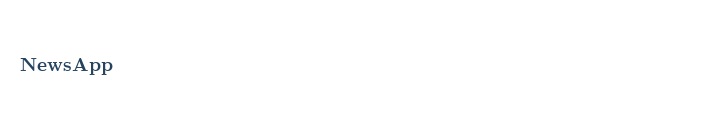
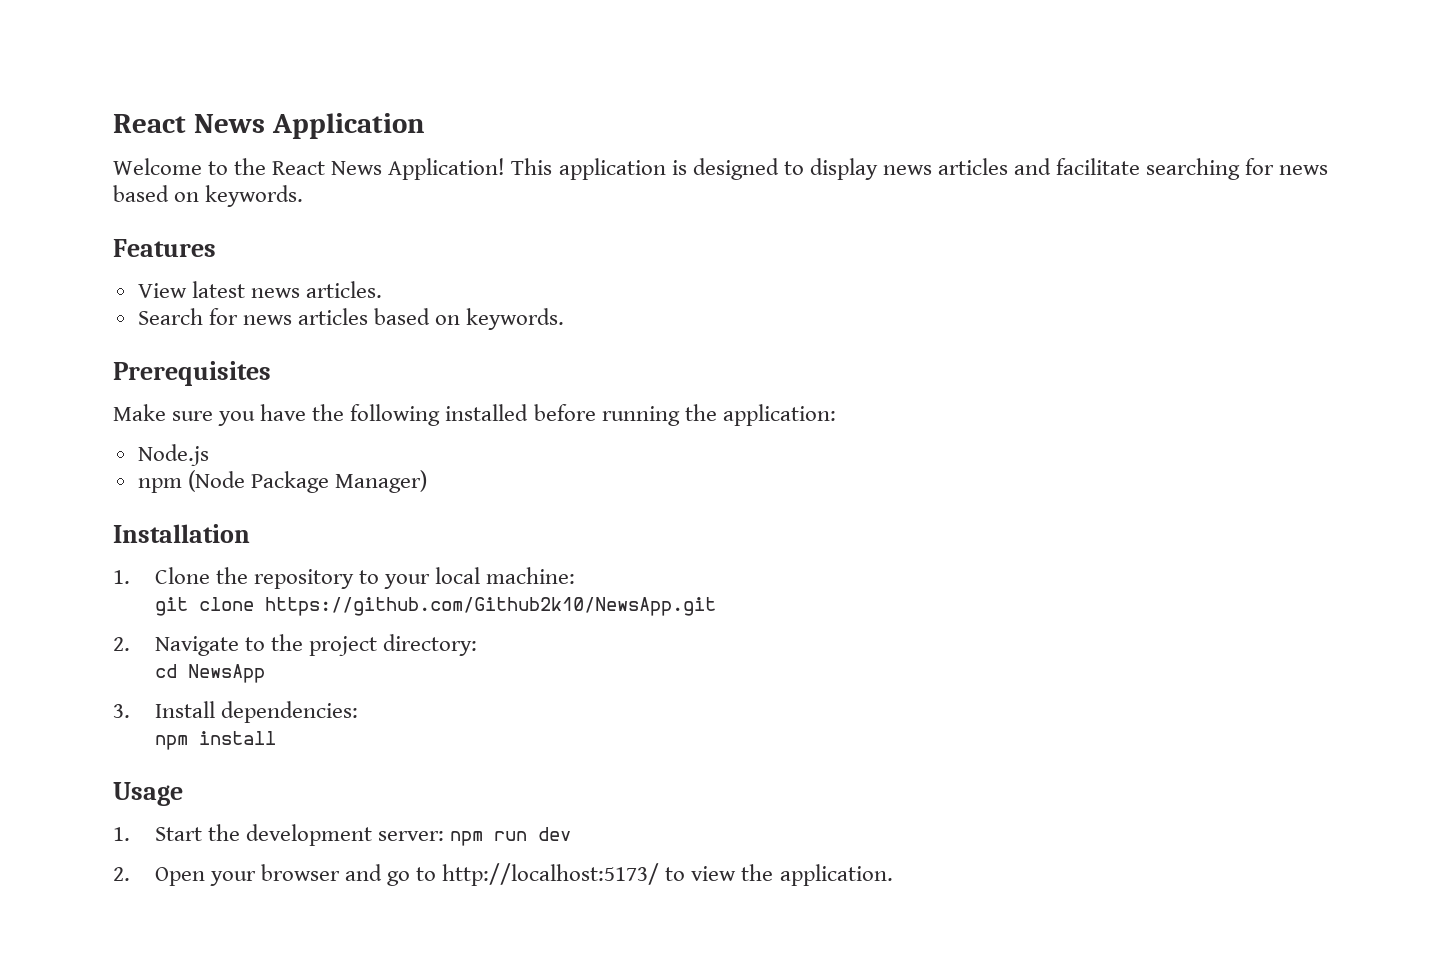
[20,58,113,75] NewsApp -> [113,113,425,139] [113,158,1329,180] [113,185,304,207] [113,239,216,257] [137,281,382,298] [137,308,565,330] [113,361,271,386] [113,404,836,426] [137,444,209,466] [137,470,427,493] [113,524,250,543] [113,567,576,589] [154,597,716,616] [113,634,478,656] [154,664,265,683] [113,701,358,723] [154,731,276,750] [113,782,183,806] [113,824,572,846] [113,863,893,886] React News Application // Welcome to the React News Application! This application is designed to display news articles and facilitate searching for news based on keywords. // Features // View latest news articles. // Search for news articles based on keywords. // Prerequisites // Make sure you have the following installed before running the application: // Node.js // npm (Node Package Manager) // Installation // 1. Clone the repository to your local machine: // git clone https://github.com/Github2k10/NewsApp.git // 2. Navigate to the project directory: // cd NewsApp // 3. Install dependencies: // npm install // Usage // 1. Start the development server: npm run dev // 2. Open your browser and go to http://localhost:5173/ to view the application.

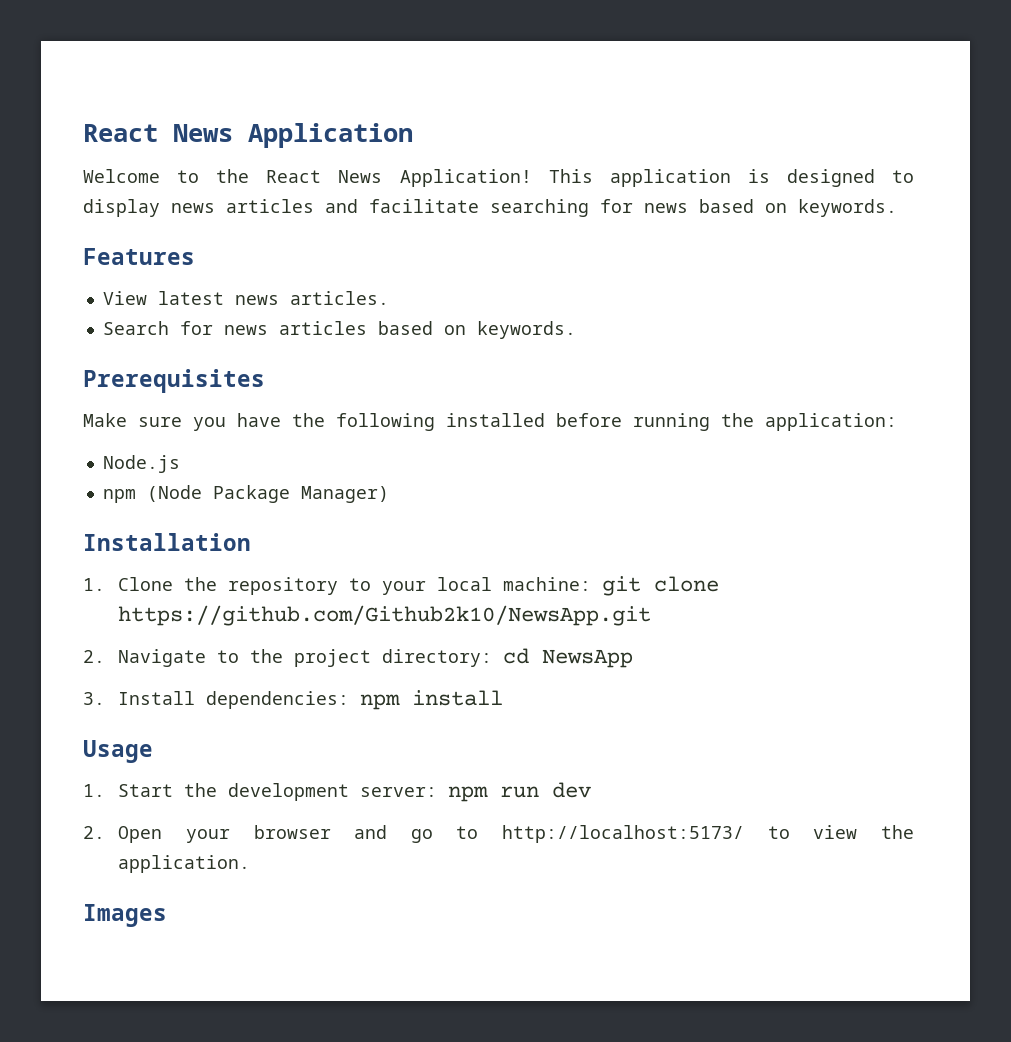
(576, 575) // -> (592, 584) none
(478, 645) // -> (493, 658) none
(358, 712) // -> (350, 700) none
(893, 875) none -> [83,904,167,927] // Images

